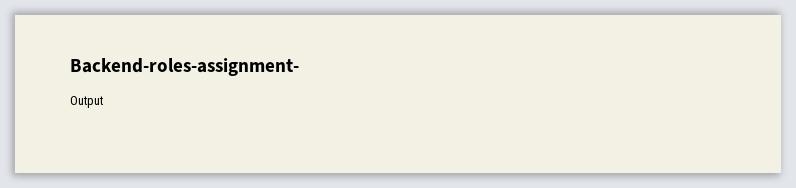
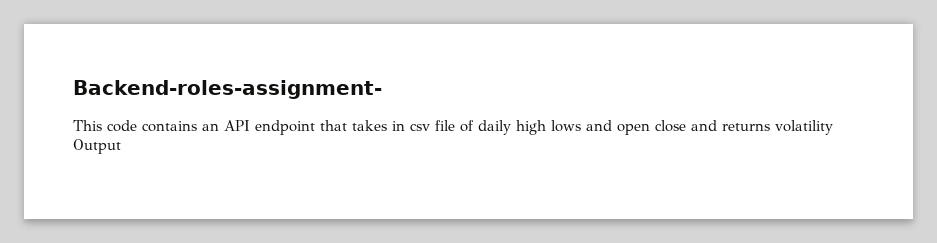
(299, 67) none -> [73,120,833,135] This code contains an API endpoint that takes in csv file of daily high lows and open close and returns volatility

